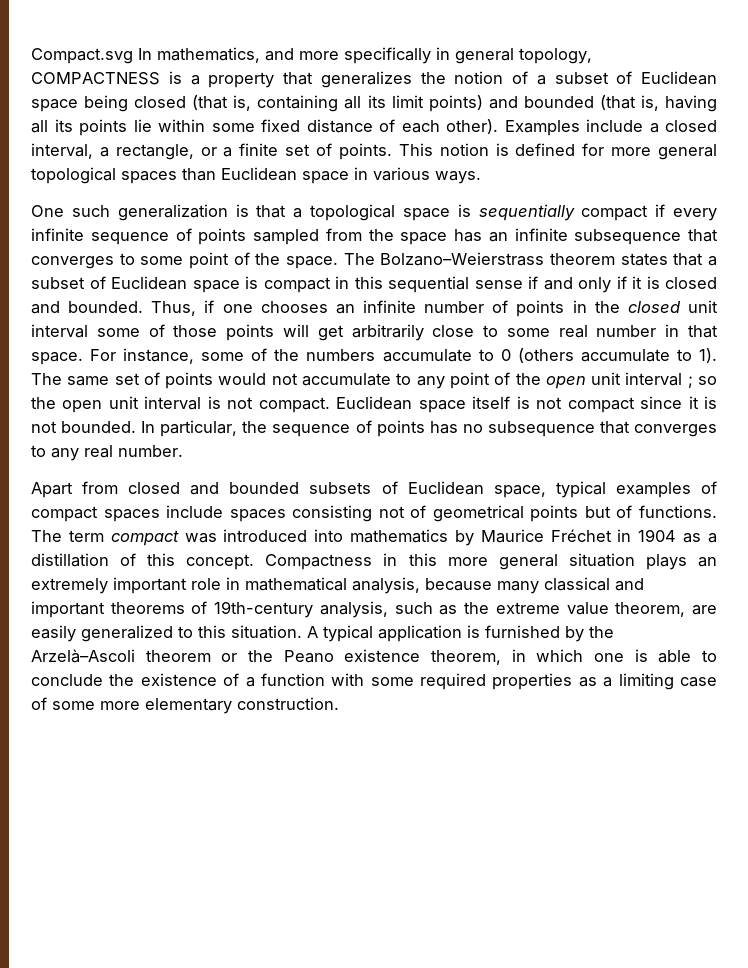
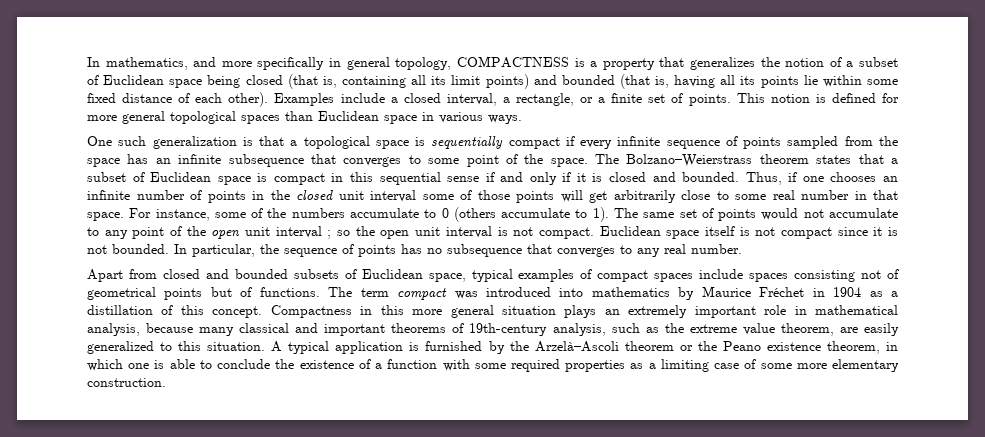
[31,48,133,64] Compact.svg -> (87, 62) none

